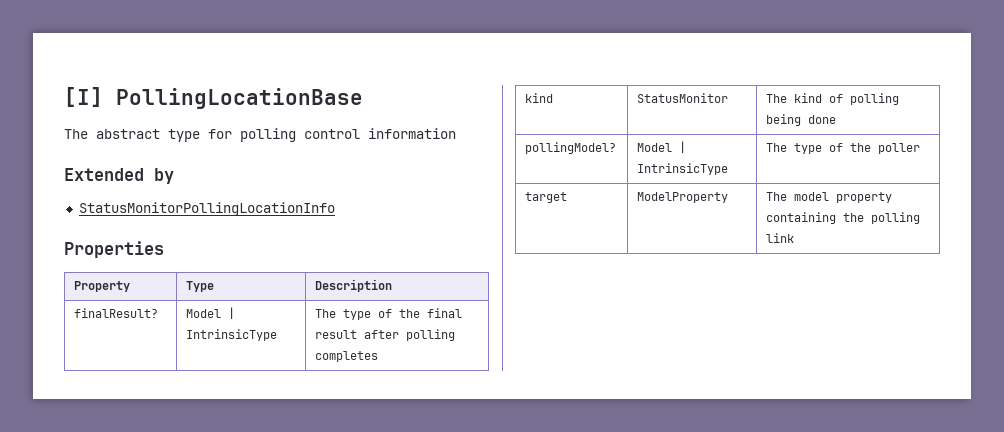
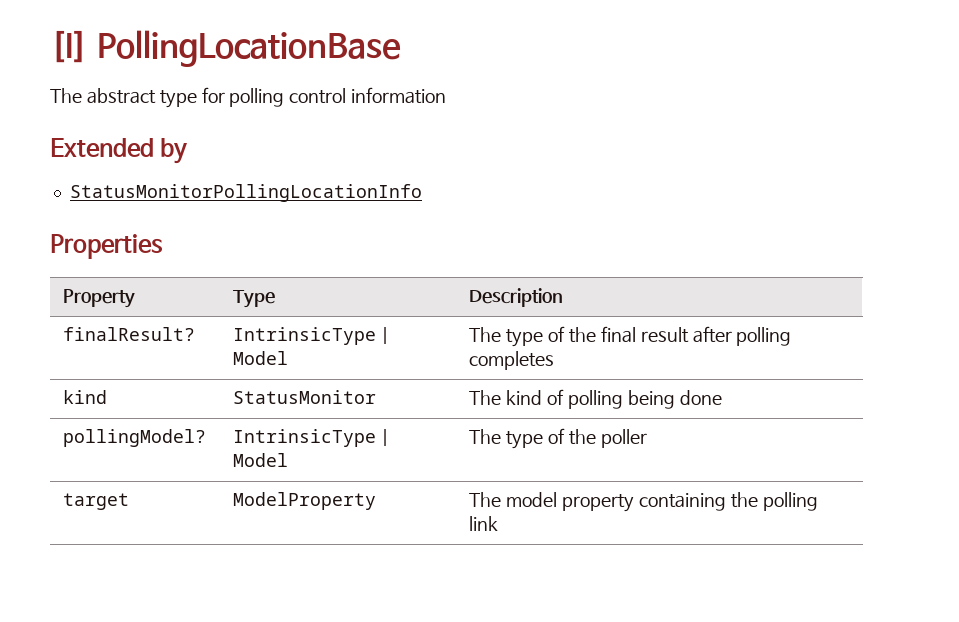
[186,307,236,319] [186,329,278,341] Model | IntrinsicType -> [233,327,390,345] [233,351,289,365] IntrinsicType | Model
[637,141,687,153] [637,163,729,175] Model | IntrinsicType -> [233,429,390,447] [233,453,289,467] IntrinsicType | Model

